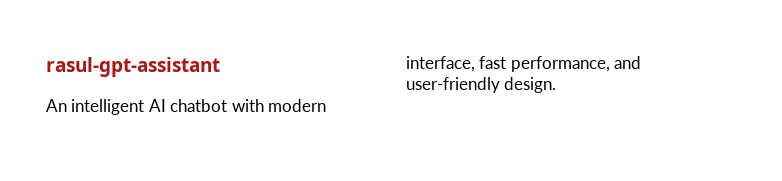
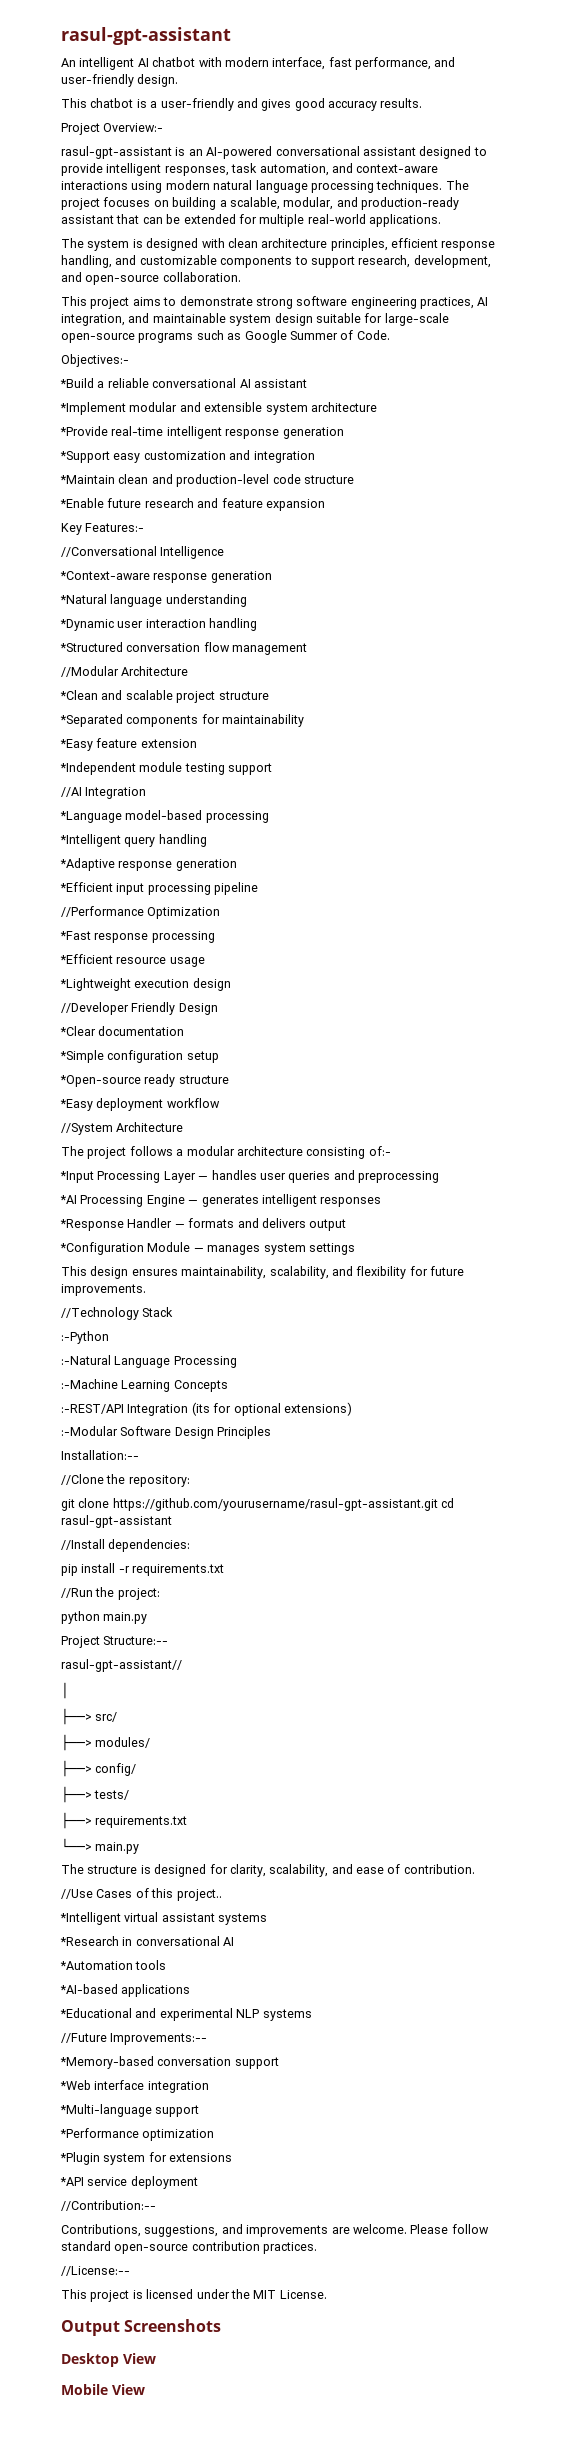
(557, 85) none -> [61,98,423,111] [61,123,164,135] [61,146,487,159] [61,163,439,176] [61,180,469,193] [61,197,459,210] [61,214,441,227] [61,238,496,251] [61,255,491,268] [61,272,241,285] [61,296,489,309] [61,313,449,326] [61,330,390,343] [61,354,129,367] [60,378,307,388] [60,402,377,415] [60,426,344,439] [60,450,315,463] [60,474,354,487] [60,498,325,511] [61,523,145,535] [61,546,225,559] [60,571,272,583] [60,594,247,607] [60,618,258,631] [60,642,308,655] [61,666,189,677] [60,690,269,703] [60,714,305,727] [60,738,197,751] [60,762,273,775] [61,787,147,799] [60,810,269,823] [60,834,207,847] [60,858,237,871] [60,882,259,895] [61,906,221,919] [60,931,215,943] [60,954,205,967] [60,978,231,991] [61,1002,218,1015] [60,1026,185,1036] [60,1050,219,1063] [60,1074,229,1087] [60,1098,220,1111] [61,1122,184,1135] [61,1146,391,1159] [60,1170,439,1183] [60,1194,382,1207] [60,1218,347,1231] [60,1242,355,1255] [61,1266,464,1279] [61,1284,146,1296] [61,1307,174,1320] [61,1331,109,1344] [61,1355,237,1368] [61,1379,228,1392] [61,1402,352,1416] [61,1426,272,1439] [61,1450,139,1460] [61,1474,190,1487] [61,1498,455,1511] [61,1515,172,1528] [61,1539,191,1552] [61,1563,225,1576] [61,1587,160,1600] [61,1611,148,1624] [61,1636,169,1648] [61,1659,182,1672] [61,1682,69,1699] [61,1708,118,1725] [61,1734,151,1751] [61,1760,137,1777] [61,1786,130,1803] [61,1812,188,1829] [61,1838,140,1854] [61,1864,475,1877] [61,1888,222,1901] [60,1912,268,1925] [60,1936,235,1946] [60,1960,167,1970] [60,1984,191,1997] [60,2008,312,2021] [61,2033,208,2045] [60,2056,279,2069] [60,2080,209,2093] [60,2104,200,2117] [60,2128,215,2141] [60,2152,233,2165] [60,2176,198,2189] [61,2200,156,2211] [61,2224,489,2237] [61,2241,318,2254] [61,2266,130,2276] [61,2289,327,2302] [61,2319,222,2336] [61,2353,156,2367] [61,2384,145,2395] // This chatbot is a user-friendly and gives good accuracy results. // Project Overview:- // rasul-gpt-assistant is an AI-powered conversational assistant designed to provide intelligent responses, task automation, and context-aware interactions using modern natural language processing techniques. The project focuses on building a scalable, modular, and production-ready assistant that can be extended for multiple real-world applications. // The system is designed with clean architecture principles, efficient response handling, and customizable components to support research, development, and open-source collaboration. // This project aims to demonstrate strong software engineering practices, AI integration, and maintainable system design suitable for large-scale open-source programs such as Google Summer of Code. // Objectives:- // *Build a reliable conversational AI assistant // *Implement modular and extensible system architecture // *Provide real-time intelligent response generation // *Support easy customization and integration // *Maintain clean and production-level code structure // *Enable future research and feature expansion // Key Features:- // //Conversational Intelligence // *Context-aware response generation // *Natural language understanding // *Dynamic user interaction handling // *Structured conversation flow management // //Modular Architecture // *Clean and scalable project structure // *Separated components for maintainability // *Easy feature extension // *Independent module testing support // //AI Integration // *Language model-based processing // *Intelligent query handling // *Adaptive response generation // *Efficient input processing pipeline // //Performance Optimization // *Fast response processing // *Efficient resource usage // *Lightweight execution design // //Developer Friendly Design // *Clear documentation // *Simple configuration setup // *Open-source ready structure // *Easy deployment workflow // //System Architecture // The project follows a modular architecture consisting of:- // *Input Processing Layer — handles user queries and preprocessing // *AI Processing Engine — generates intelligent responses // *Response Handler — formats and delivers output // *Configuration Module — manages system settings // This design ensures maintainability, scalability, and flexibility for future improvements. // //Technology Stack // :-Python // :-Natural Language Processing // :-Machine Learning Concepts // :-REST/API Integration (its for optional extensions) // :-Modular Software Design Principles // Installation:-- // //Clone the repository: // git clone https://github.com/yourusername/rasul-gpt-assistant.git cd rasul-gpt-assistant // //Install dependencies: // pip install -r requirements.txt // //Run the project: // python main.py // Project Structure:-- // rasul-gpt-assistant// // │ // ├──> src/ // ├──> modules/ // ├──> config/ // ├──> tests/ // ├──> requirements.txt // └──> main.py // The structure is designed for clarity, scalability, and ease of contribution. // //Use Cases of this project.. // *Intelligent virtual assistant systems // *Research in conversational AI // *Automation tools // *AI-based applications // *Educational and experimental NLP systems // //Future Improvements:-- // *Memory-based conversation support // *Web interface integration // *Multi-language support // *Performance optimization // *Plugin system for extensions // *API service deployment // //Contribution:-- // Contributions, suggestions, and improvements are welcome. Please follow standard open-source contribution practices. // //License:-- // This project is licensed under the MIT License. // Output Screenshots // Desktop View // Mobile View

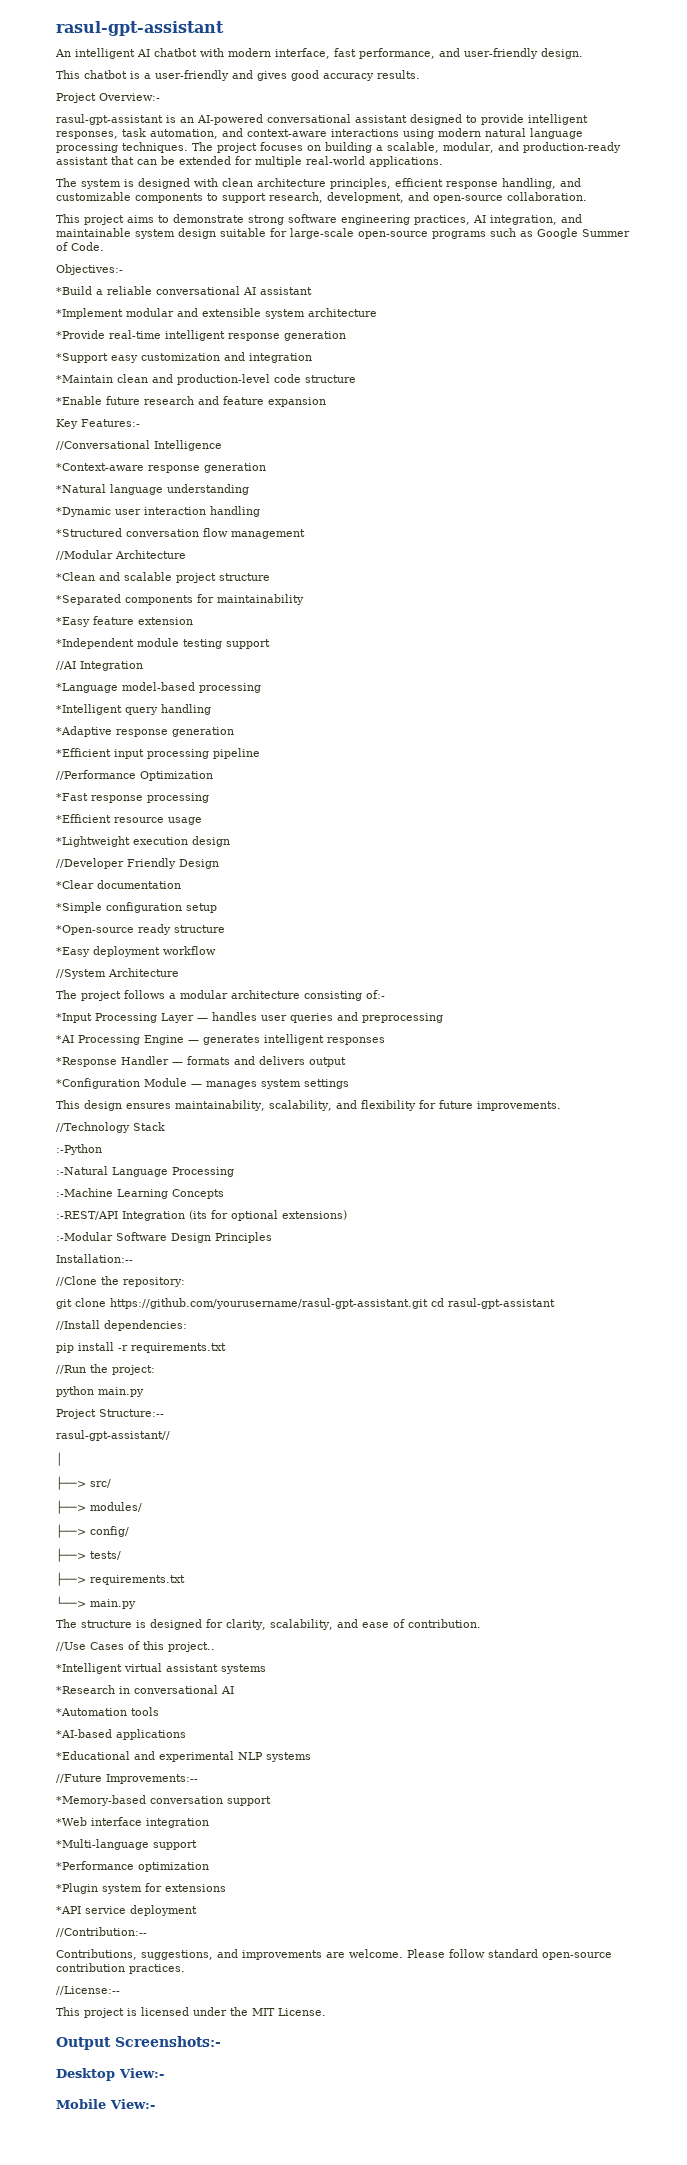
[124,2319,222,2332] Screenshots -> [115,2036,221,2047] Screenshots:-
[123,2353,156,2364] View -> [119,2068,164,2078] View:-
[112,2384,145,2395] View -> [110,2099,155,2109] View:-

